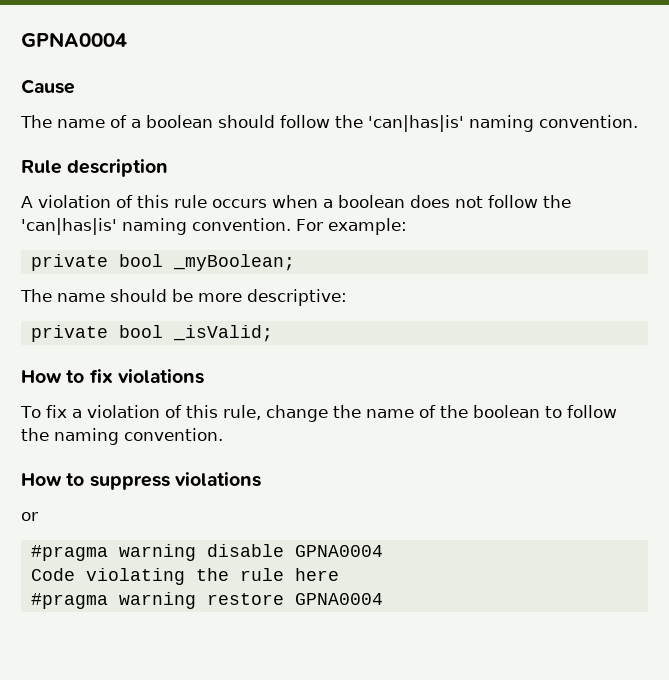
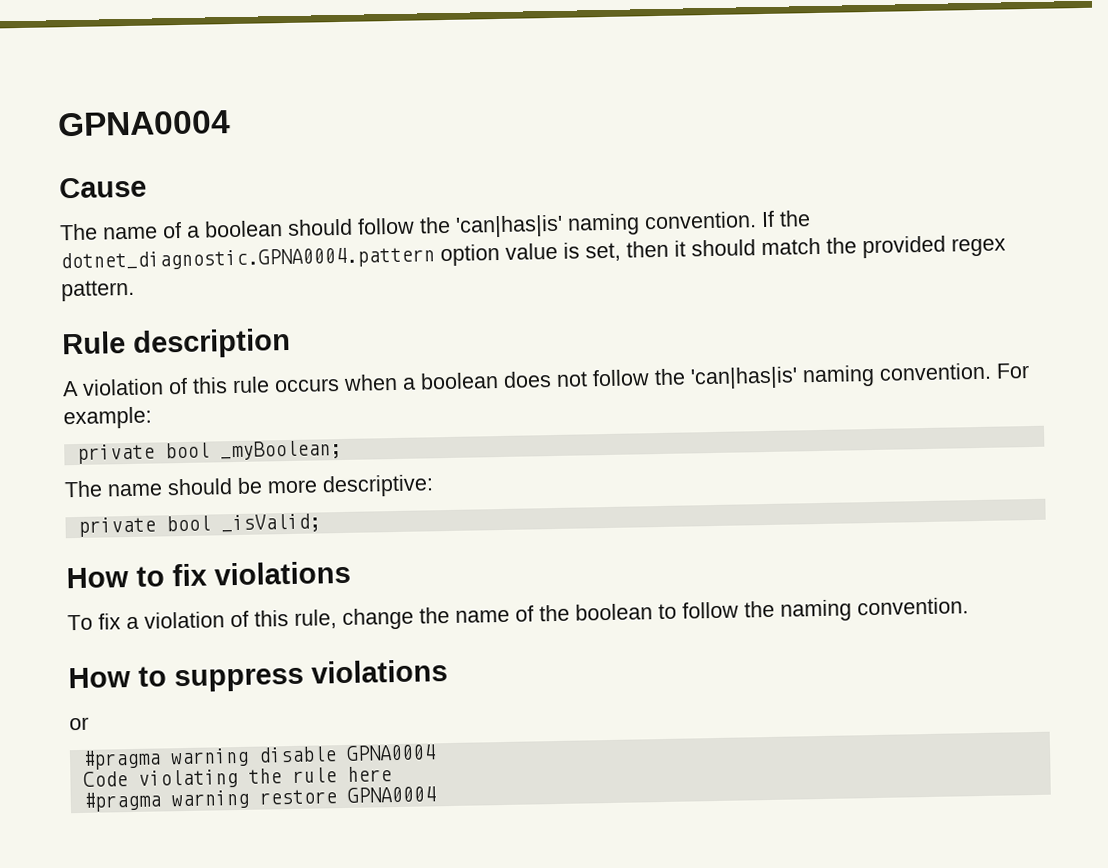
(638, 121) none -> [761,210,811,228] [60,235,1006,273] [61,279,135,302] If the dotnet_diagnostic.GPNA0004.pattern option value is set, then it should match the provided regex pattern.

